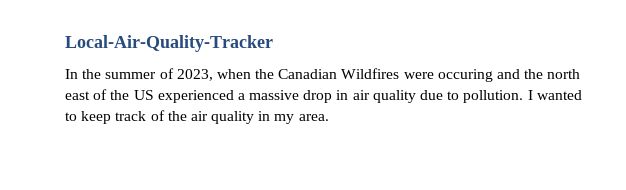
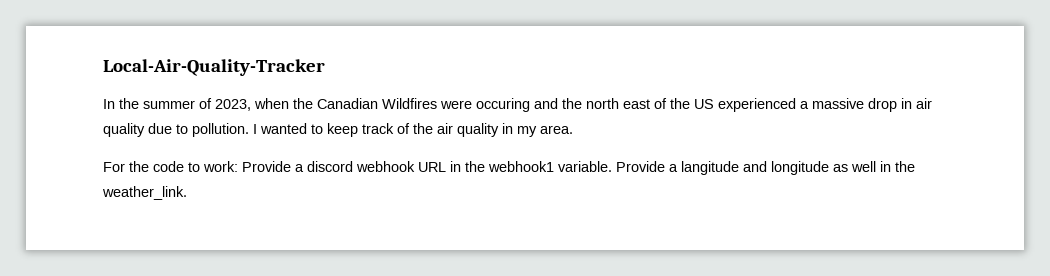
(329, 117) none -> [103,161,915,175] [102,186,187,200] // For the code to work: Provide a discord webhook URL in the webhook1 variable. Provide a langitude and longitude as well in the weather_link.

